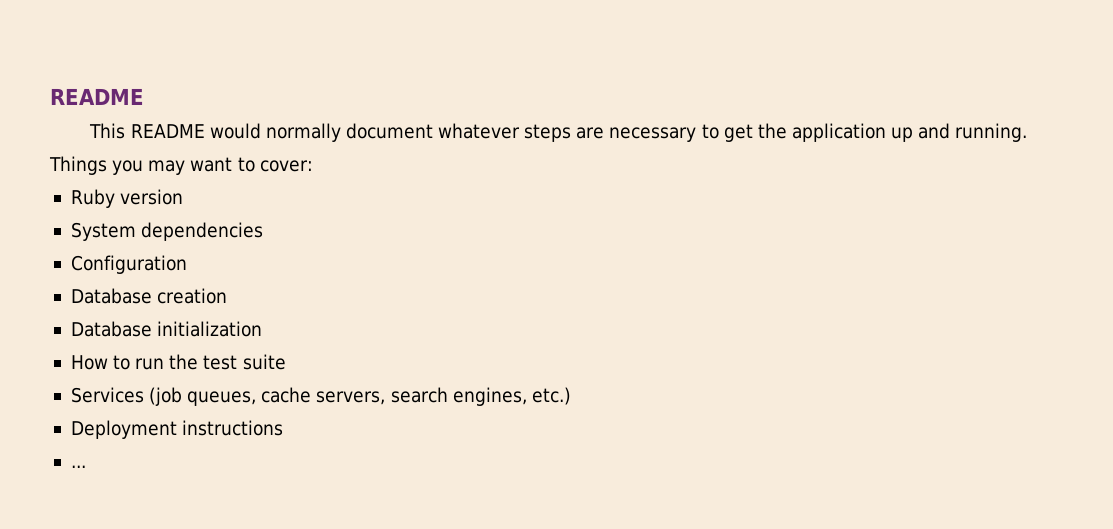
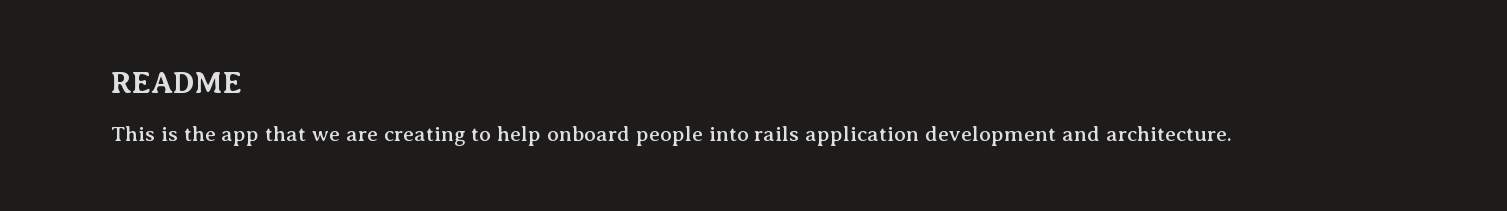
[130,123,1028,142] [49,156,313,175] [70,189,184,208] [70,222,264,241] [70,255,187,274] [70,288,228,304] [70,321,263,337] [70,354,286,370] [70,387,571,406] [70,420,284,439] [70,465,86,468] README would normally document whatever steps are necessary to get the application up and running. // Things you may want to cover: // Ruby version // System dependencies // Configuration // Database creation // Database initialization // How to run the test suite // Services (job queues, cache servers, search engines, etc.) // Deployment instructions // ... -> [160,126,1232,146] is the app that we are creating to help onboard people into rails application development and architecture.

